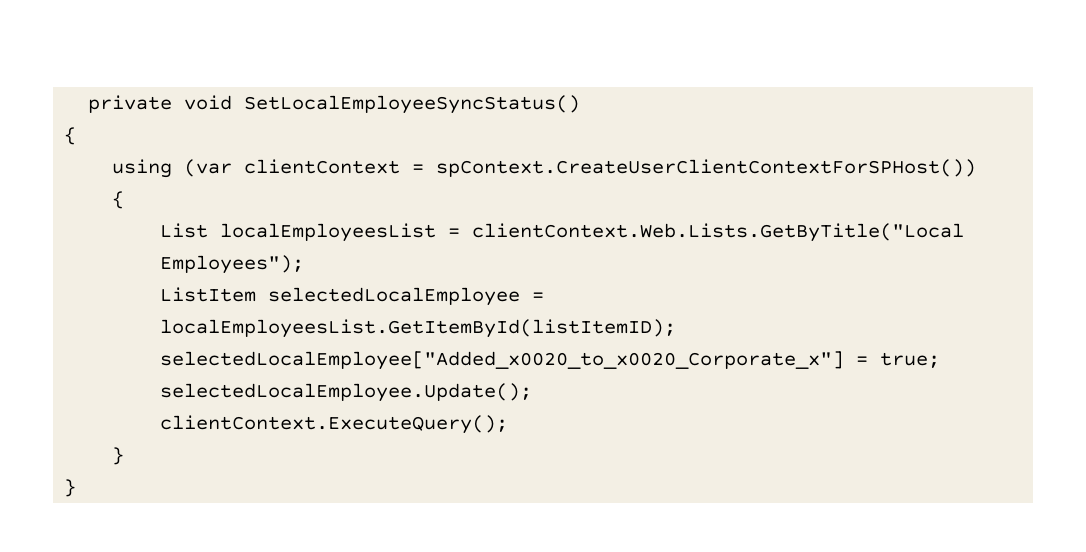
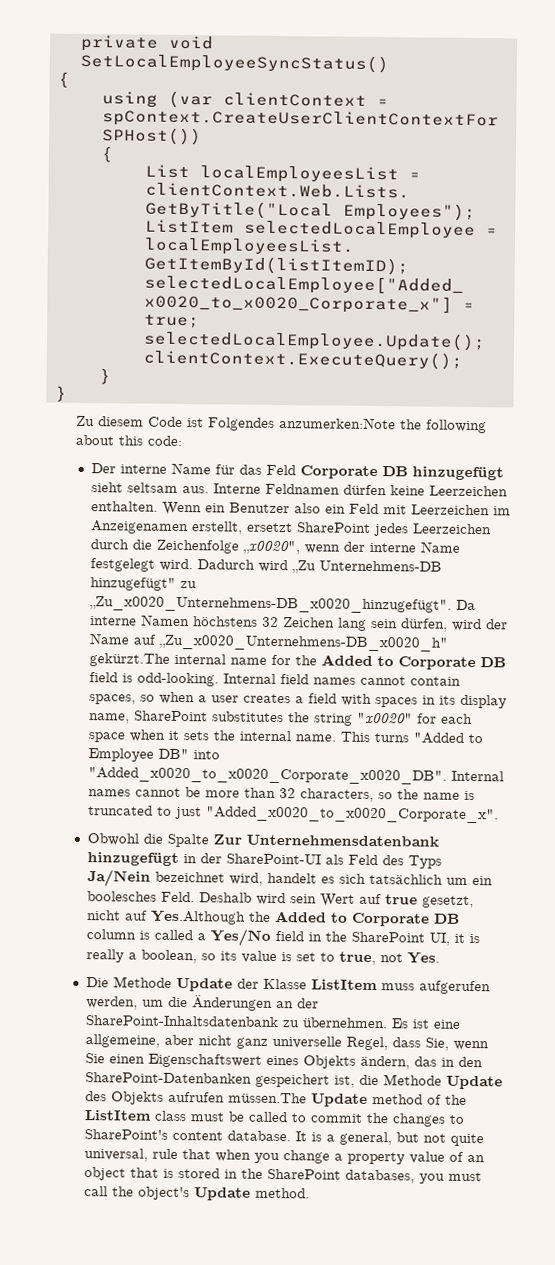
(76, 488) none -> [75,415,487,434] [74,434,183,447] [91,462,505,481] [91,482,509,497] [91,501,512,516] [91,520,493,537] [90,539,461,555] [90,558,443,574] [90,577,198,591] [90,596,477,614] [90,614,509,632] [89,633,449,652] [89,653,507,671] [89,672,462,687] [89,691,508,709] [89,710,474,726] [88,729,484,744] [88,748,221,762] [88,767,505,785] [88,787,476,803] [88,805,500,824] [87,833,440,848] [87,852,443,869] [87,869,494,887] [87,891,475,909] [87,910,461,927] [86,928,481,946] [86,949,441,966] [86,976,492,995] [86,995,320,1011] [85,1015,462,1029] [85,1034,490,1051] [85,1053,484,1070] [85,1072,504,1090] [85,1091,468,1107] [84,1110,466,1127] [84,1129,485,1147] [84,1148,486,1165] [84,1167,483,1184] [84,1186,311,1201] // Zu diesem Code ist Folgendes anzumerken:Note the following about this code: // Der interne Name für das Feld Corporate DB hinzugefügt sieht seltsam aus. Interne Feldnamen dürfen keine Leerzeichen enthalten. Wenn ein Benutzer also ein Feld mit Leerzeichen im Anzeigenamen erstellt, ersetzt SharePoint jedes Leerzeichen durch die Zeichenfolge „x0020", wenn der interne Name festgelegt wird. Dadurch wird „Zu Unternehmens-DB hinzugefügt" zu „Zu_x0020_Unternehmens-DB_x0020_hinzugefügt". Da interne Namen höchstens 32 Zeichen lang sein dürfen, wird der Name auf „Zu_x0020_Unternehmens-DB_x0020_h" gekürzt.The internal name for the Added to Corporate DB field is odd-looking. Internal field names cannot contain spaces, so when a user creates a field with spaces in its display name, SharePoint substitutes the string "x0020" for each space when it sets the internal name. This turns "Added to Employee DB" into "Added_x0020_to_x0020_Corporate_x0020_DB". Internal names cannot be more than 32 characters, so the name is truncated to just "Added_x0020_to_x0020_Corporate_x". // Obwohl die Spalte Zur Unternehmensdatenbank hinzugefügt in der SharePoint-UI als Feld des Typs Ja/Nein bezeichnet wird, handelt es sich tatsächlich um ein boolesches Feld. Deshalb wird sein Wert auf true gesetzt, nicht auf Yes.Although the Added to Corporate DB column is called a Yes/No field in the SharePoint UI, it is really a boolean, so its value is set to true, not Yes. // Die Methode Update der Klasse ListItem muss aufgerufen werden, um die Änderungen an der SharePoint-Inhaltsdatenbank zu übernehmen. Es ist eine allgemeine, aber nicht ganz universelle Regel, dass Sie, wenn Sie einen Eigenschaftswert eines Objekts ändern, das in den SharePoint-Datenbanken gespeichert ist, die Methode Update des Objekts aufrufen müssen.The Update method of the ListItem class must be called to commit the changes to SharePoint's content database. It is a general, but not quite universal, rule that when you change a property value of an object that is stored in the SharePoint databases, you must call the object's Update method.

